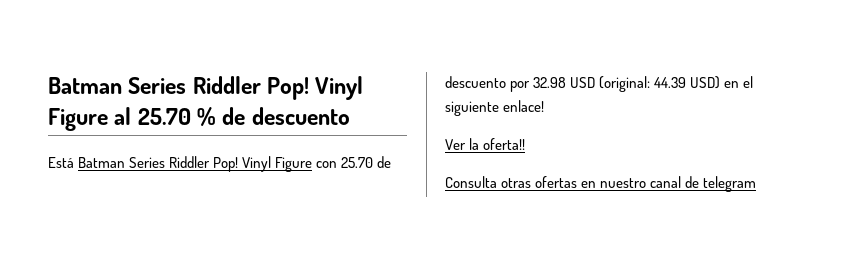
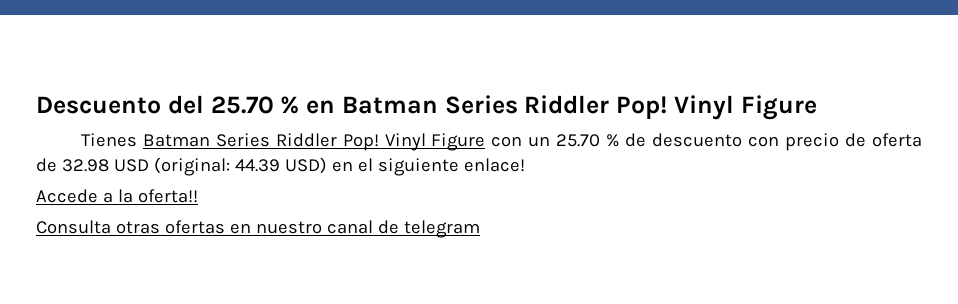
[48,76,364,100] [48,107,350,131] [48,157,74,168] Batman Series Riddler Pop! Vinyl Figure al 25.70 % de descuento // Está -> [36,95,817,120] [80,133,137,147] Descuento del 25.70 % en Batman Series Riddler Pop! Vinyl Figure // Tienes
[341,156,392,168] [445,76,531,92] 25.70 de descuento por -> [528,133,923,151] [36,158,57,172] un 25.70 % de descuento con precio de oferta de
[445,139,466,150] Ver -> [36,189,113,203] Accede a

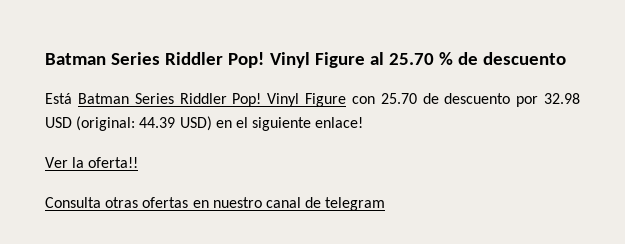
[36,95,817,120] [80,133,137,147] Descuento del 25.70 % en Batman Series Riddler Pop! Vinyl Figure // Tienes -> [45,52,567,68] [45,93,72,104] Batman Series Riddler Pop! Vinyl Figure al 25.70 % de descuento // Está
[528,133,923,151] [36,158,57,172] un 25.70 % de descuento con precio de oferta de -> [380,93,539,107] 25.70 de descuento por
[36,189,113,203] Accede a -> [45,157,68,168] Ver

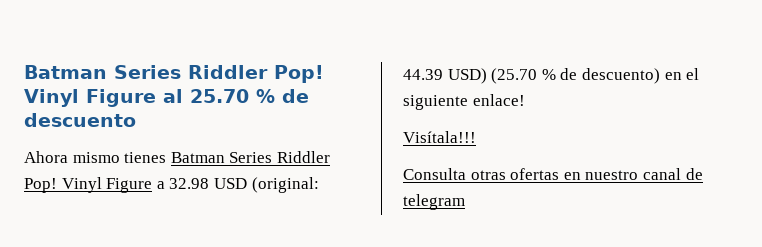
[45,93,539,107] Está Batman Series Riddler Pop! Vinyl Figure con 25.70 de descuento por -> [24,151,330,163] [24,177,165,193] Ahora mismo tienes Batman Series Riddler Pop! Vinyl Figure a
(212, 123) none -> [491,68,660,84] (25.70 % de descuento)
[45,157,139,168] Ver la oferta!! -> [403,131,476,143] Visítala!!!

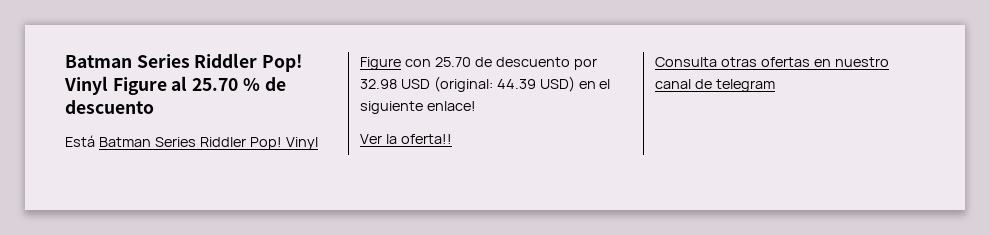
[24,151,330,163] [24,177,165,193] Ahora mismo tienes Batman Series Riddler Pop! Vinyl Figure a -> [65,135,318,150] [360,57,597,70] Está Batman Series Riddler Pop! Vinyl Figure con 25.70 de descuento por
[491,68,660,84] (25.70 % de descuento) -> (575, 84) none
[403,131,476,143] Visítala!!! -> [360,134,452,144] Ver la oferta!!

